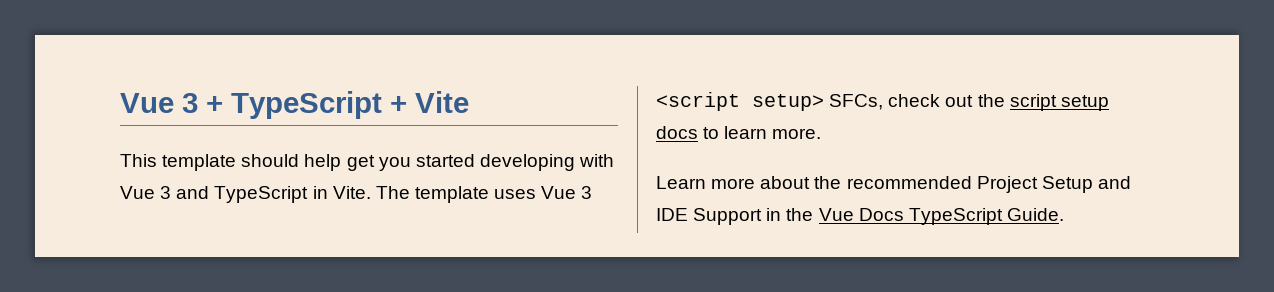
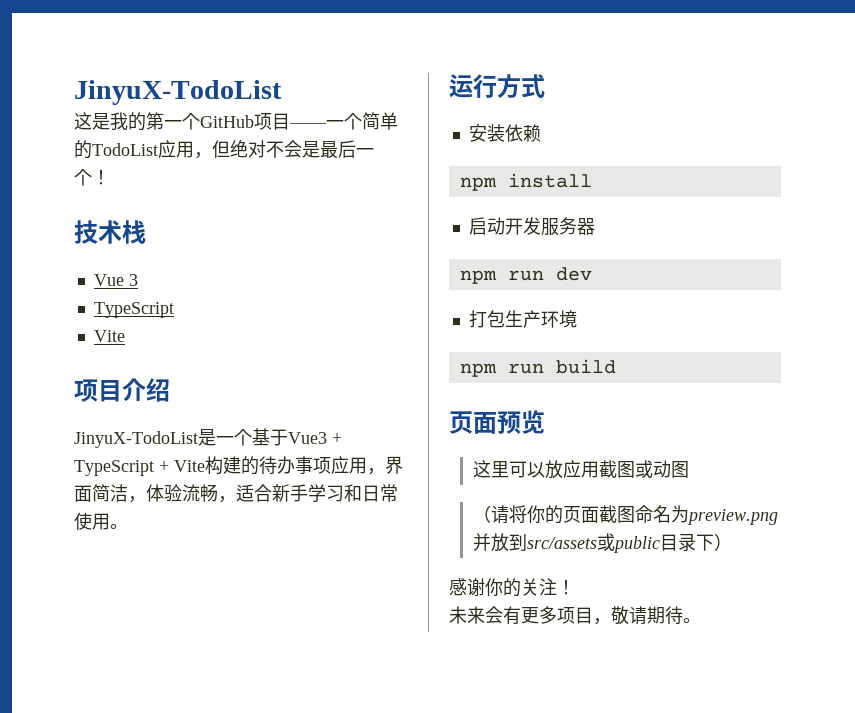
[120,91,469,119] [120,154,615,171] [120,186,593,203] [656,92,1109,111] [656,126,822,139] [656,176,1131,193] [656,208,1064,225] Vue 3 + TypeScript + Vite // This template should help get you started developing with Vue 3 and TypeScript in Vite. The template uses Vue 3 <script setup> SFCs, check out the script setup docs to learn more. // Learn more about the recommended Project Setup and IDE Support in the Vue Docs TypeScript Guide. -> [74,80,282,105] [74,112,398,131] [74,140,374,159] [74,169,110,186] [74,220,146,244] [93,274,138,286] [93,302,174,318] [93,330,125,342] [74,378,170,402] [74,428,342,448] [74,456,403,476] [74,484,398,503] [74,512,128,530] [449,74,545,98] [468,124,541,142] [459,173,592,191] [468,217,595,236] [459,267,592,284] [468,310,577,328] [459,359,616,377] [449,410,545,434] [472,460,689,479] [472,505,778,525] [472,533,732,553] [449,578,575,597] [449,606,701,625] JinyuX-TodoList // 这是我的第一个GitHub项目——一个简单的TodoList应用，但绝对不会是最后一个！ // 技术栈 // Vue 3 // TypeScript // Vite // 项目介绍 // JinyuX-TodoList是一个基于Vue3 + TypeScript + Vite构建的待办事项应用，界面简洁，体验流畅，适合新手学习和日常使用。 // 运行方式 // 安装依赖 // npm install // 启动开发服务器 // npm run dev // 打包生产环境 // npm run build // 页面预览 // 这里可以放应用截图或动图 // （请将你的页面截图命名为preview.png并放到src/assets或public目录下） // 感谢你的关注！ // 未来会有更多项目，敬请期待。

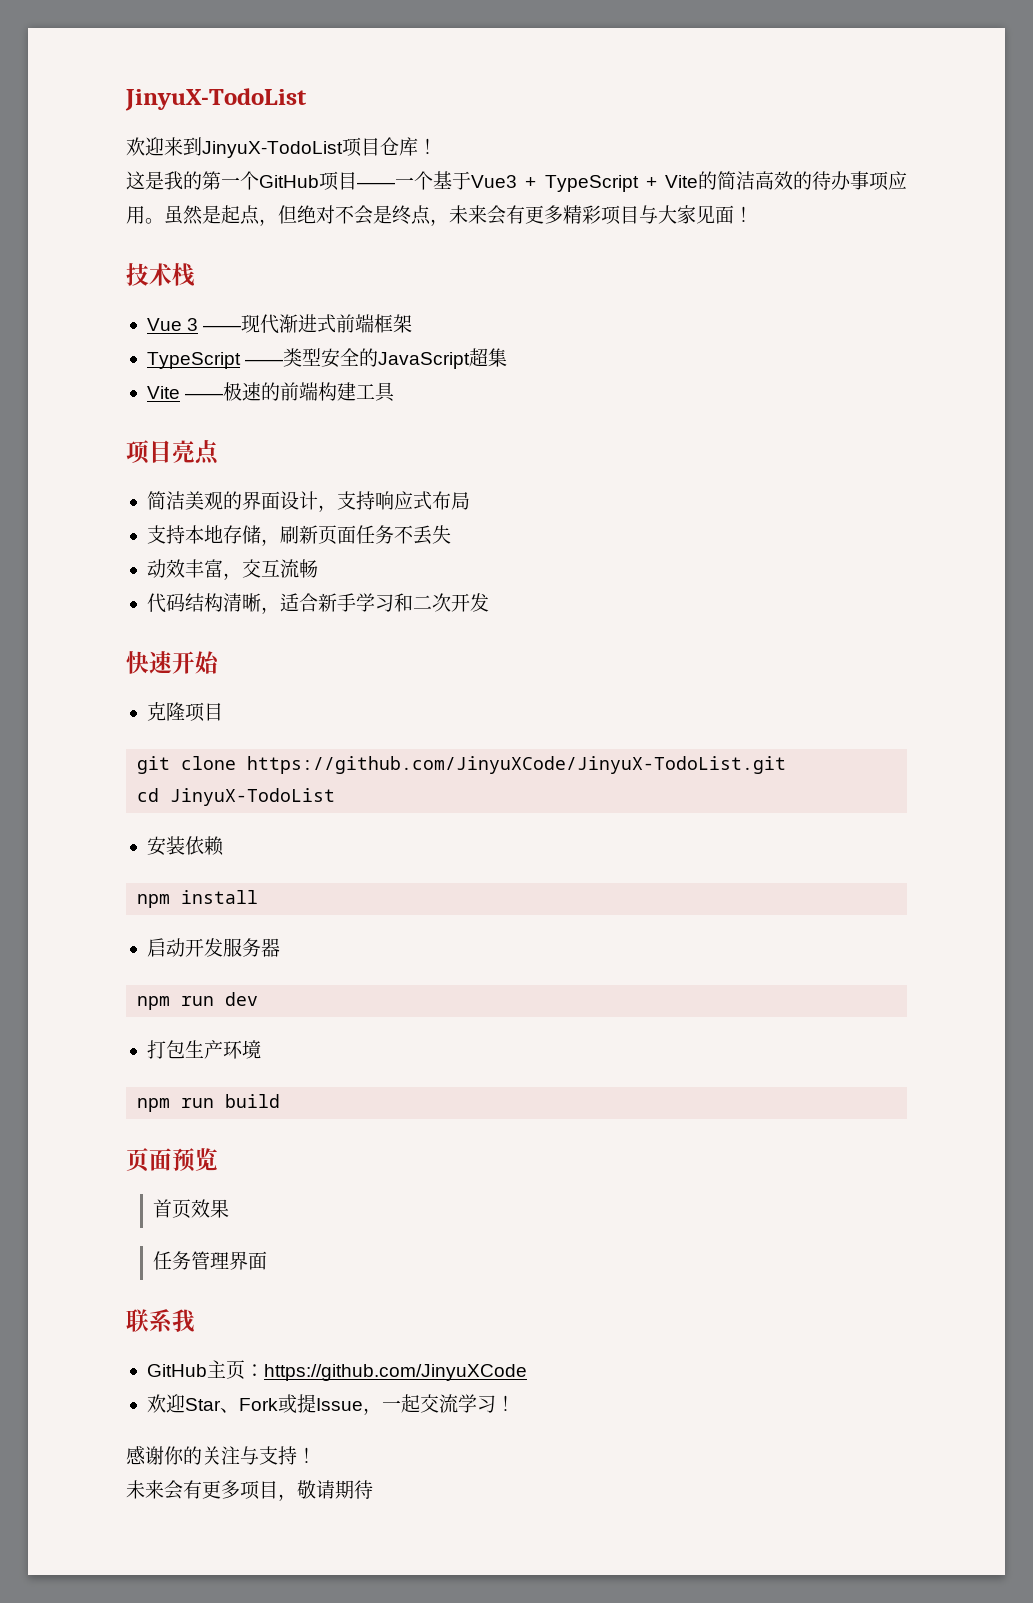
[74,80,282,105] JinyuX-TodoList -> [125,88,307,111] [126,137,437,158] JinyuX-TodoList // 欢迎来到JinyuX-TodoList项目仓库！
[362,112,398,130] [74,140,374,159] [74,169,110,186] [74,220,146,244] [93,274,138,286] [93,302,174,318] [93,330,125,342] [74,378,170,402] [74,428,342,448] [74,456,403,476] [74,484,398,503] [74,512,128,530] [449,74,545,98] 简单的TodoList应用，但绝对不会是最后一个！ // 技术栈 // Vue 3 // TypeScript // Vite // 项目介绍 // JinyuX-TodoList是一个基于Vue3 + TypeScript + Vite构建的待办事项应用，界面简洁，体验流畅，适合新手学习和日常使用。 // 运行方式 -> [433,171,907,192] [126,205,753,226] [126,263,195,287] [146,314,413,334] [146,348,508,369] [146,382,396,402] [126,440,219,465] [146,491,470,512] [146,525,451,546] [146,559,318,580] [146,593,489,614] [126,651,220,674] [146,702,223,722] [137,756,787,774] [137,788,336,806] 基于Vue3 + TypeScript + Vite的简洁高效的待办事项应用。虽然是起点，但绝对不会是终点，未来会有更多精彩项目与大家见面！ // 技术栈 // Vue 3 ——现代渐进式前端框架 // TypeScript ——类型安全的JavaScript超集 // Vite ——极速的前端构建工具 // 项目亮点 // 简洁美观的界面设计，支持响应式布局 // 支持本地存储，刷新页面任务不丢失 // 动效丰富，交互流畅 // 代码结构清晰，适合新手学习和二次开发 // 快速开始 // 克隆项目 // git clone https://github.com/JinyuXCode/JinyuX-TodoList.git // cd JinyuX-TodoList
[472,460,689,479] [472,505,778,525] [472,533,732,553] 这里可以放应用截图或动图 // （请将你的页面截图命名为preview.png并放到src/assets或public目录下） -> [153,1199,230,1219] [153,1251,268,1270] [126,1309,195,1333] [146,1360,527,1381] [146,1394,515,1415] 首页效果 // 任务管理界面 // 联系我 // GitHub主页：https://github.com/JinyuXCode // 欢迎Star、Fork或提Issue，一起交流学习！
(557, 587) none -> [240,1446,297,1465] 与支持
[683,618,701,623] 。 -> (373, 1489) none

